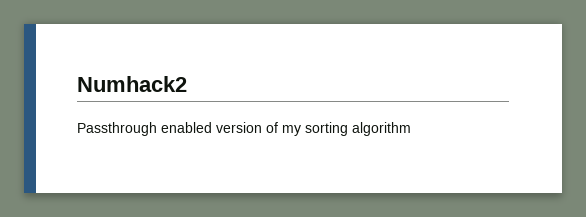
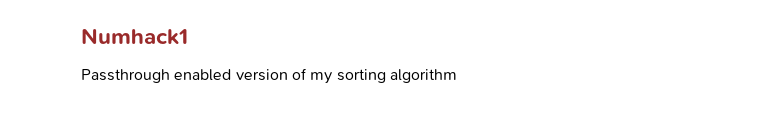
[77,76,187,92] Numhack2 -> [81,28,188,45] Numhack1

